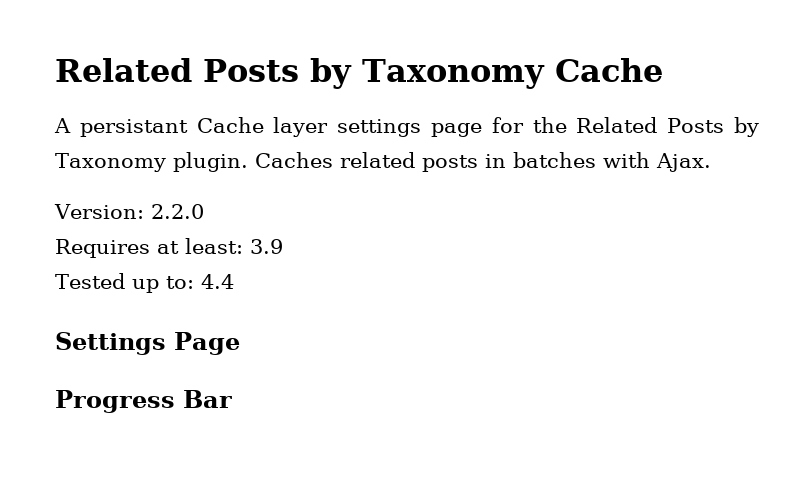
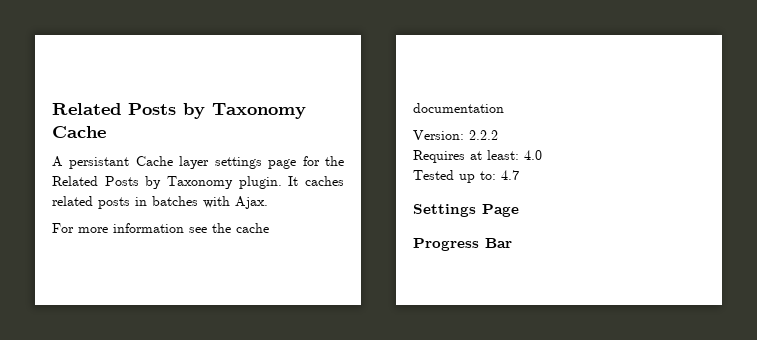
[254,152,333,168] Caches -> [288,176,344,186] It caches
(711, 162) none -> [52,223,269,233] [413,103,504,113] // For more information see the cache documentation
[150,204,204,219] 2.2.0 -> [469,130,498,140] 2.2.2
[250,239,283,254] 3.9 -> [524,150,542,160] 4.0
[200,274,234,289] 4.4 -> [501,170,519,180] 4.7

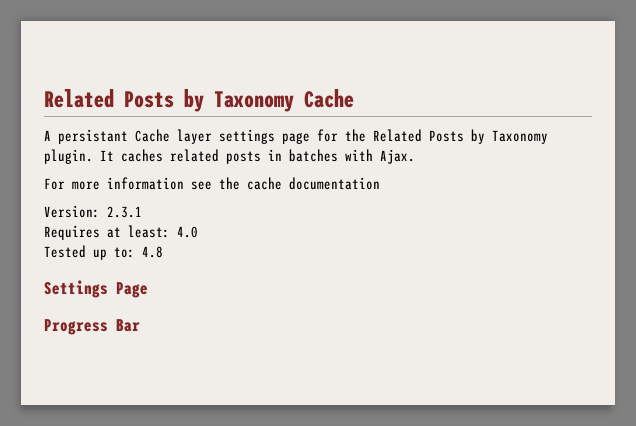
[469,130,498,140] 2.2.2 -> [107,206,142,218] 2.3.1
[501,170,519,180] 4.7 -> [142,246,163,258] 4.8

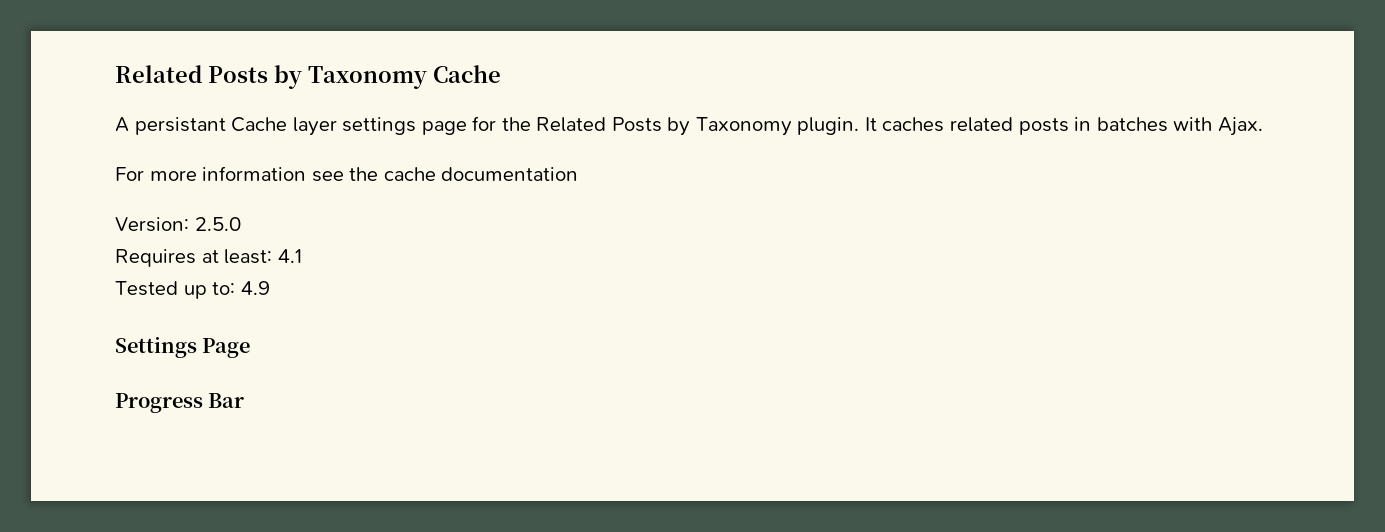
[107,206,142,218] 2.3.1 -> [194,217,241,231] 2.5.0
[177,226,198,238] 4.0 -> [277,249,302,263] 4.1
[142,246,163,258] 4.8 -> [240,281,270,295] 4.9

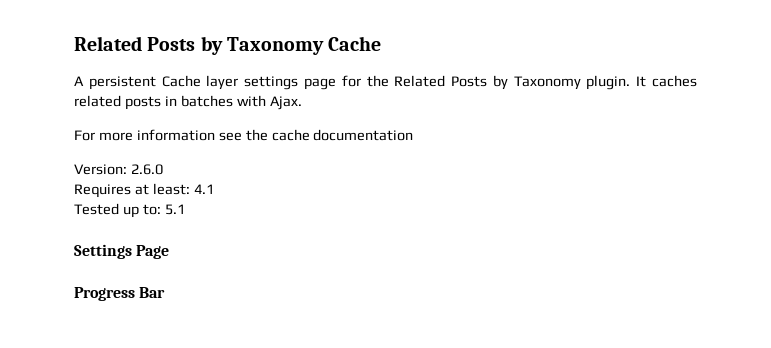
[134,117,226,135] persistant -> [88,76,156,90] persistent
[194,217,241,231] 2.5.0 -> [130,164,163,175] 2.6.0
[240,281,270,295] 4.9 -> [164,204,185,215] 5.1

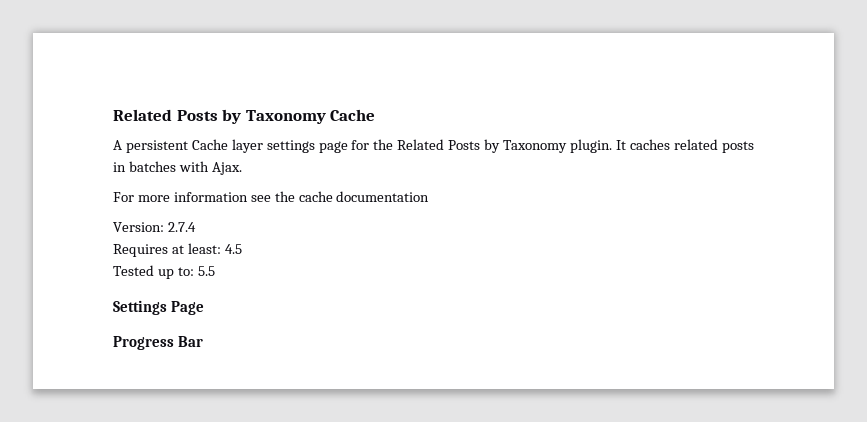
[130,164,163,175] 2.6.0 -> [167,222,196,232] 2.7.4
[193,184,214,194] 4.1 -> [224,244,242,254] 4.5
[164,204,185,215] 5.1 -> [197,266,215,276] 5.5

